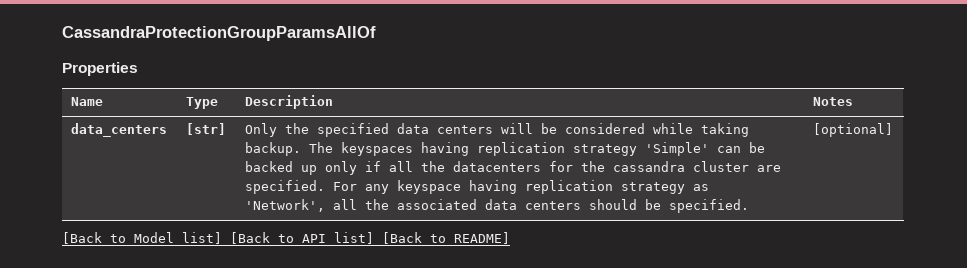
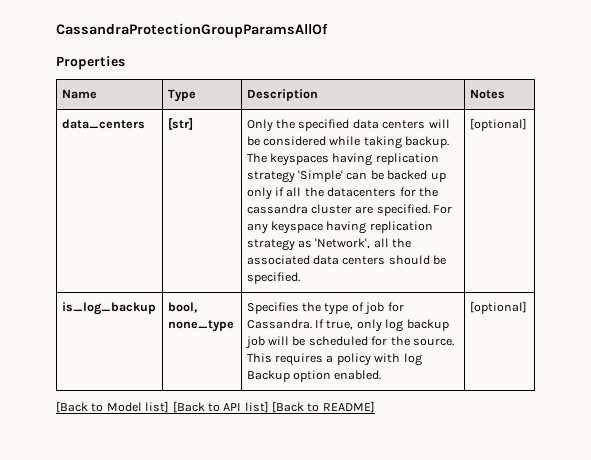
(894, 130) none -> [61,302,156,315] [167,302,197,313] [167,320,234,332] [246,302,404,315] [246,319,449,332] [244,336,454,349] [246,353,422,366] [246,370,382,382] [469,301,527,314] // is_log_backup | bool, none_type | Specifies the type of job for Cassandra. If true, only log backup job will be scheduled for the source. This requires a policy with log Backup option enabled. | [optional]

